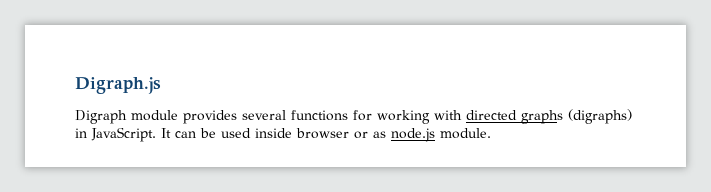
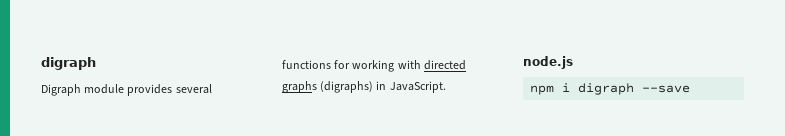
[75,77,161,94] Digraph.js -> [41,57,96,70] digraph
[161,128,491,142] It can be used inside browser or as node.js module. -> [523,56,573,69] [530,83,691,95] // node.js // npm i digraph --save

